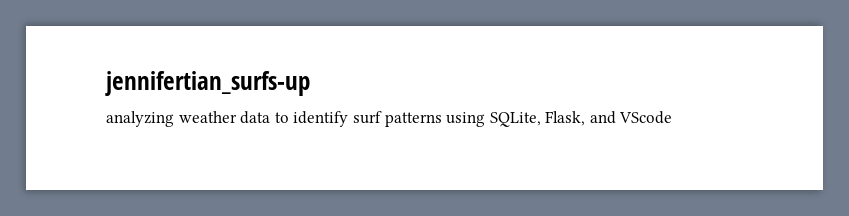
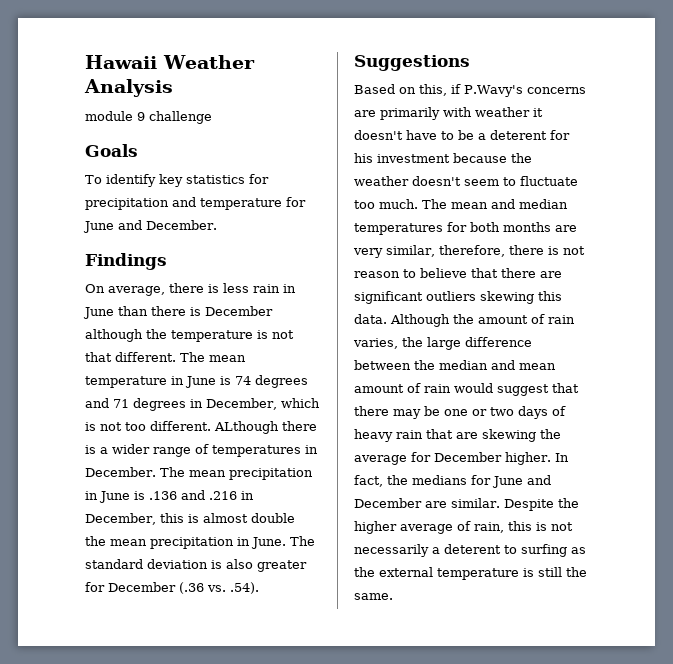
[105,71,310,96] [106,111,673,127] jennifertian_surfs-up // analyzing weather data to identify surf patterns using SQLite, Flask, and VScode -> [85,55,255,69] [84,79,173,97] [85,111,212,124] [85,144,138,157] [85,174,269,187] [85,197,306,210] [83,220,217,233] [85,253,167,270] [85,283,296,296] [83,306,273,319] [85,329,294,342] [85,352,246,362] [85,375,308,388] [85,398,320,411] [85,421,317,434] [85,444,318,457] [85,467,313,480] [85,490,254,503] [85,513,295,525] [85,536,315,549] [85,559,307,572] [85,582,259,594] [354,55,470,71] [354,84,586,97] [354,107,543,120] [354,130,570,140] [354,153,532,163] [354,176,578,186] [354,199,568,209] [354,222,577,235] [353,245,585,258] [354,268,562,278] [354,291,562,304] [354,314,575,327] [353,337,532,350] [354,360,556,370] [354,383,579,396] [354,406,566,419] [354,429,561,442] [354,452,569,465] [354,475,551,488] [354,498,579,511] [354,521,573,534] [354,544,586,557] [354,567,587,580] [354,593,393,600] Hawaii Weather Analysis // module 9 challenge // Goals // To identify key statistics for precipitation and temperature for June and December. // Findings // On average, there is less rain in June than there is December although the temperature is not that different. The mean temperature in June is 74 degrees and 71 degrees in December, which is not too different. ALthough there is a wider range of temperatures in December. The mean precipitation in June is .136 and .216 in December, this is almost double the mean precipitation in June. The standard deviation is also greater for December (.36 vs. .54). // Suggestions // Based on this, if P.Wavy's concerns are primarily with weather it doesn't have to be a deterent for his investment because the weather doesn't seem to fluctuate too much. The mean and median temperatures for both months are very similar, therefore, there is not reason to believe that there are significant outliers skewing this data. Although the amount of rain varies, the large difference between the median and mean amount of rain would suggest that there may be one or two days of heavy rain that are skewing the average for December higher. In fact, the medians for June and December are similar. Despite the higher average of rain, this is not necessarily a deterent to surfing as the external temperature is still the same.

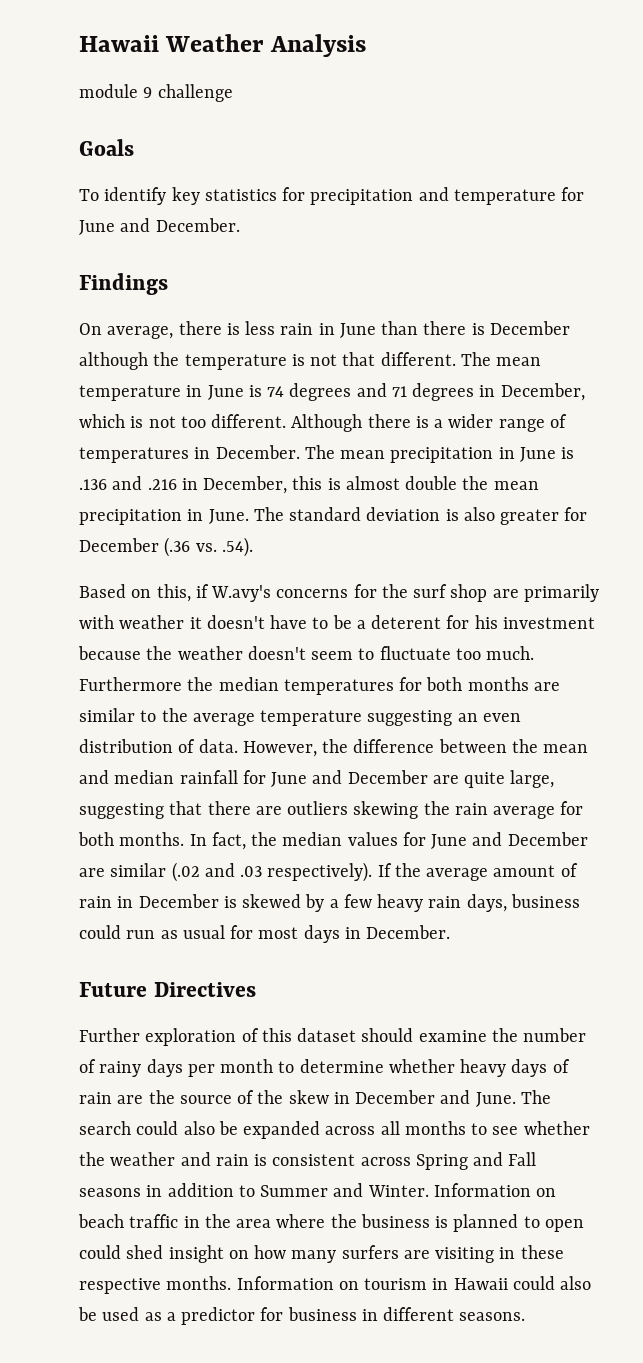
[214,421,279,434] ALthough -> [291,414,363,432] Although
[354,55,470,71] // Suggestions -> (253, 547) none
[464,85,586,97] P.Wavy's concerns -> [211,584,488,602] W.avy's concerns for the surf shop
[422,199,515,209] The mean and -> [79,677,214,691] Furthermore the
[353,245,585,258] [354,268,562,278] [354,291,562,304] [354,314,575,327] [353,337,532,350] [354,360,556,370] [354,383,579,396] [354,406,566,419] [354,429,561,442] [354,452,569,465] [354,475,551,488] [354,498,579,511] [354,521,573,534] [354,544,586,557] [354,567,587,580] [354,593,393,600] very similar, therefore, there is not reason to believe that there are significant outliers skewing this data. Although the amount of rain varies, the large difference between the median and mean amount of rain would suggest that there may be one or two days of heavy rain that are skewing the average for December higher. In fact, the medians for June and December are similar. Despite the higher average of rain, this is not necessarily a deterent to surfing as the external temperature is still the same. -> [79,708,521,726] [79,739,589,757] [79,770,555,788] [79,801,584,819] [78,832,588,850] [79,862,578,882] [79,894,580,912] [79,925,451,943] [79,982,256,997] [79,1028,587,1046] [79,1059,570,1077] [79,1090,551,1107] [79,1121,590,1139] [79,1152,537,1170] [79,1183,557,1197] [78,1214,584,1232] [79,1245,564,1263] [79,1276,592,1294] [78,1307,526,1325] similar to the average temperature suggesting an even distribution of data. However, the difference between the mean and median rainfall for June and December are quite large, suggesting that there are outliers skewing the rain average for both months. In fact, the median values for June and December are similar (.02 and .03 respectively). If the average amount of rain in December is skewed by a few heavy rain days, business could run as usual for most days in December. // Future Directives // Further exploration of this dataset should examine the number of rainy days per month to determine whether heavy days of rain are the source of the skew in December and June. The search could also be expanded across all months to see whether the weather and rain is consistent across Spring and Fall seasons in addition to Summer and Winter. Information on beach traffic in the area where the business is planned to open could shed insight on how many surfers are visiting in these respective months. Information on tourism in Hawaii could also be used as a predictor for business in different seasons.

